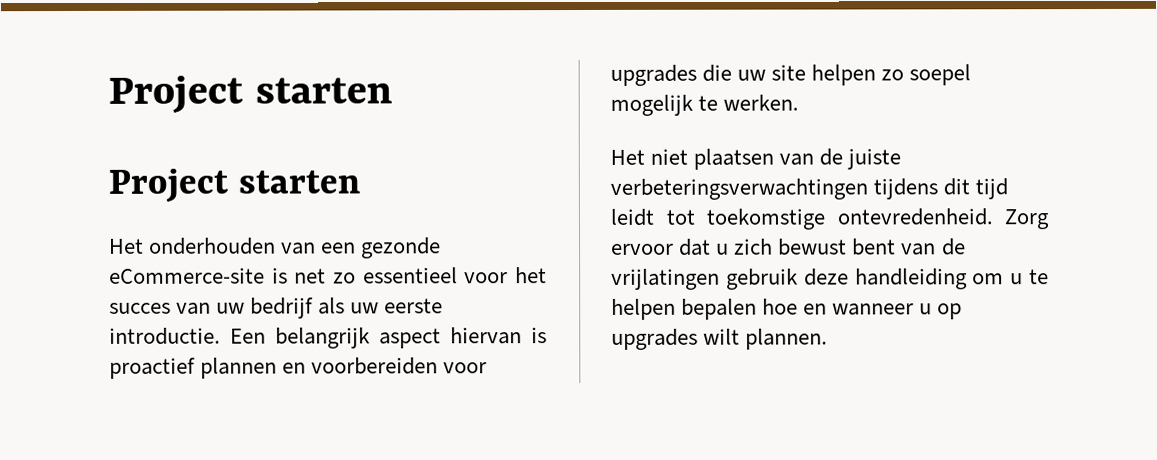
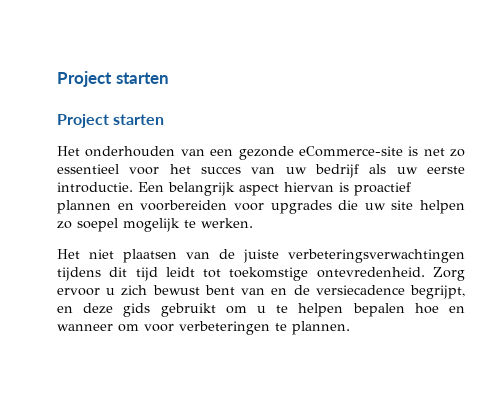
[679,238,712,256] dat -> (100, 292) none
[941,238,966,256] [611,268,968,290] de vrijlatingen gebruik deze handleiding -> [271,285,466,299] [57,303,216,317] en de versiecadence begrijpt, en deze gids gebruikt
[919,303,963,320] [611,328,741,350] u op upgrades wilt -> [118,321,287,335] om voor verbeteringen te

